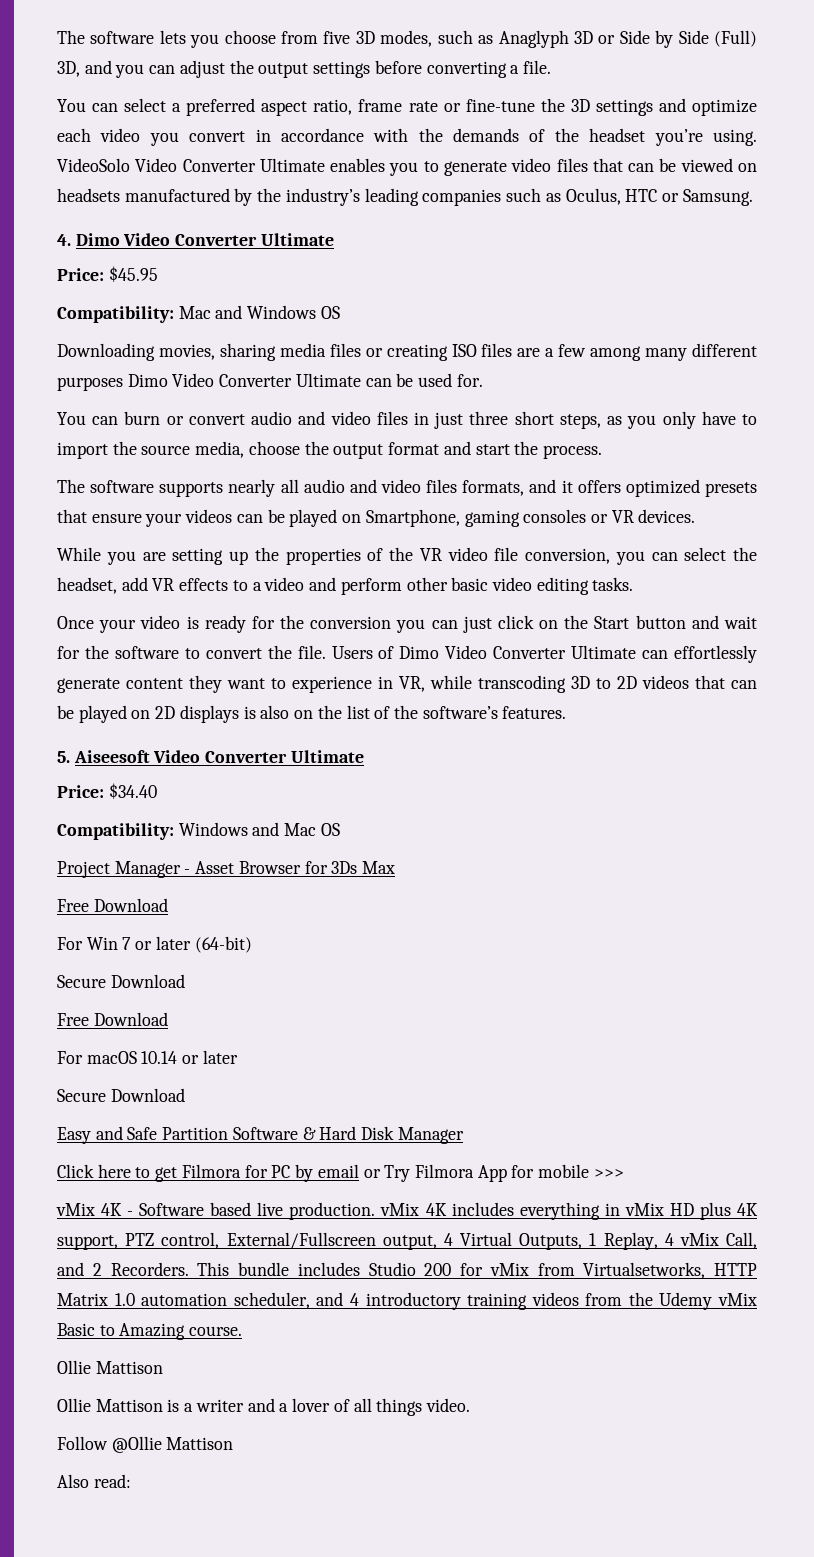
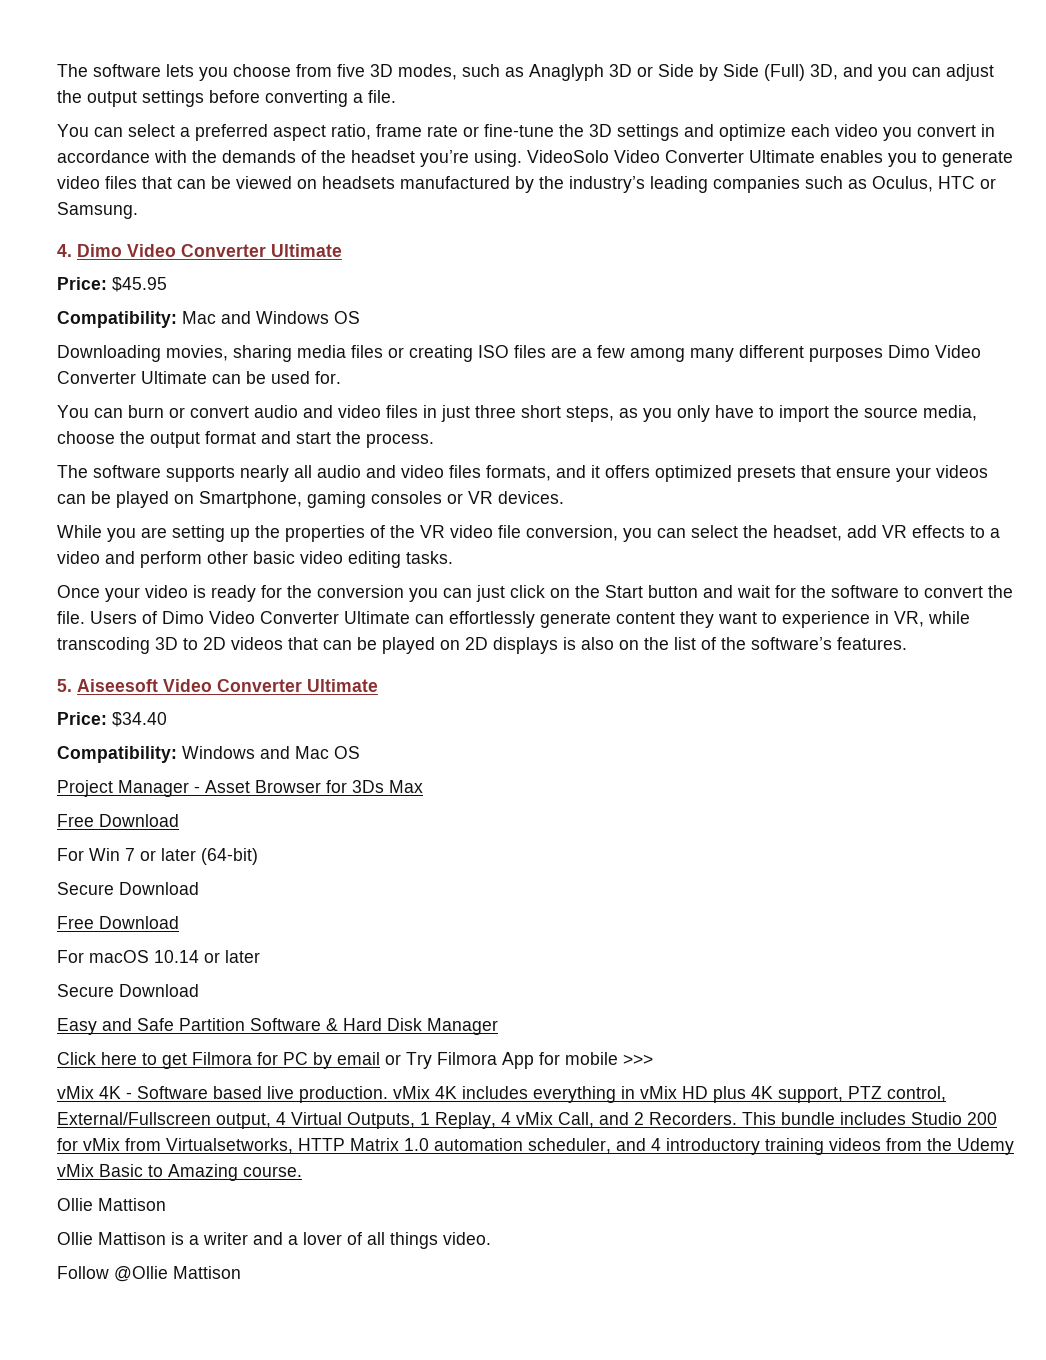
[57,1474,131,1488] // Also read: -> (241, 1272) none

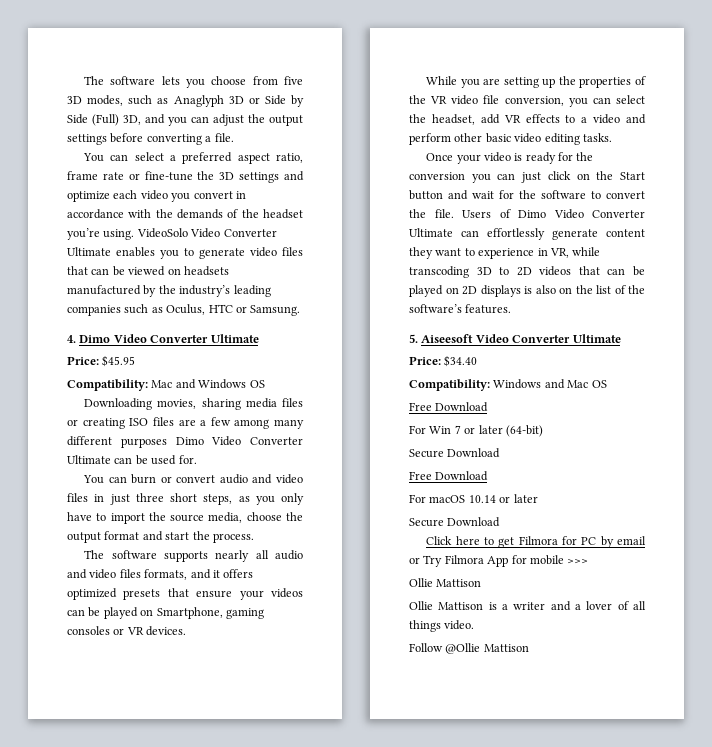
[57,780,423,797] // Project Manager - Asset Browser for 3Ds Max -> (607, 384) none
[57,1018,498,1035] // Easy and Safe Partition Software & Hard Disk Manager -> (501, 522) none
[57,1086,946,1103] [57,1112,997,1129] [57,1138,1014,1155] [57,1164,302,1181] // vMix 4K - Software based live production. vMix 4K includes everything in vMix HD plus 4K support, PTZ control, External/Fullscreen output, 4 Virtual Outputs, 1 Replay, 4 vMix Call, and 2 Recorders. This bundle includes Studio 200 for vMix from Virtualsetworks, HTTP Matrix 1.0 automation scheduler, and 4 introductory training videos from the Udemy vMix Basic to Amazing course. -> (589, 561) none

